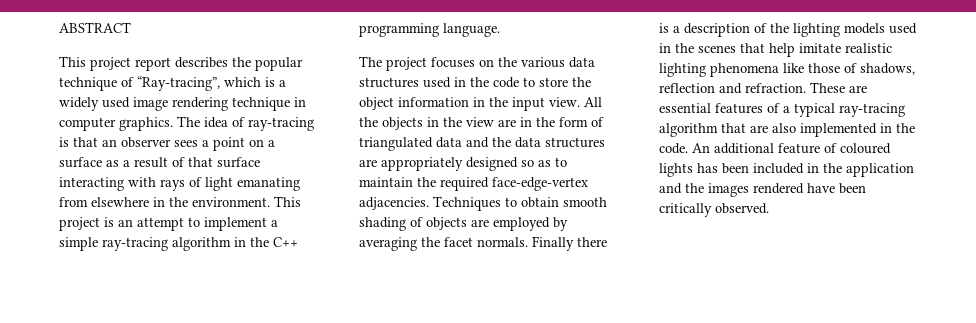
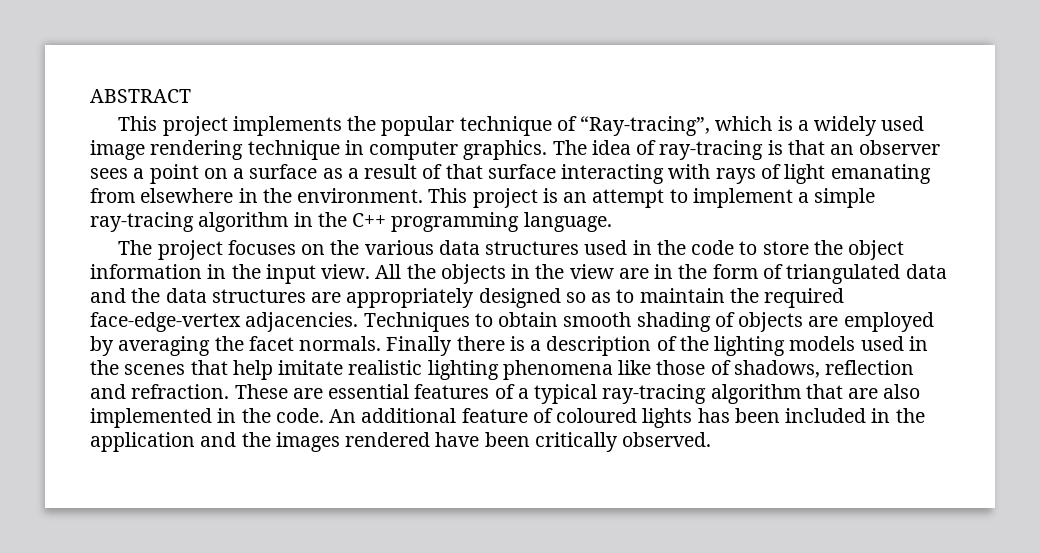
[135,57,228,71] report describes -> [232,116,342,136] implements

